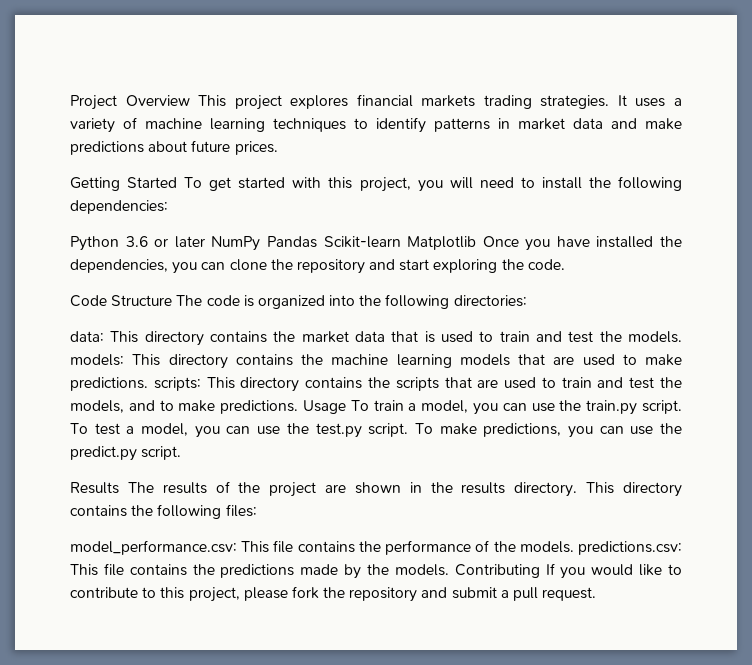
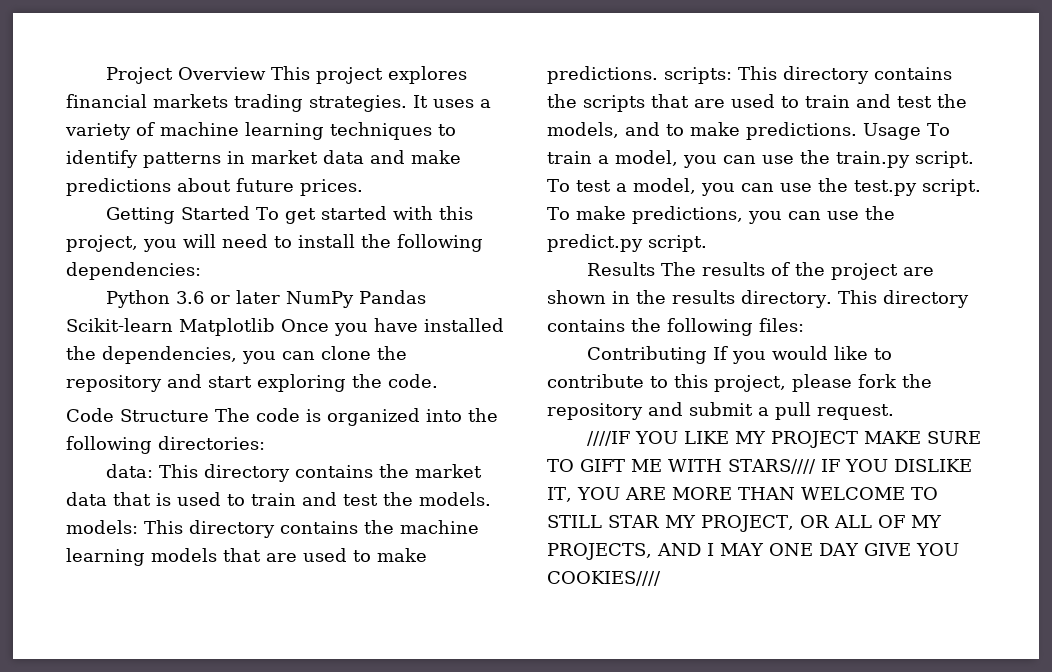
[70,540,682,555] [70,563,449,579] model_performance.csv: This file contains the performance of the models. predictions.csv: This file contains the predictions made by the models. -> (804, 325) none
(597, 594) none -> [587,431,982,448] [547,459,972,474] [547,487,938,502] [547,515,942,532] [547,543,959,560] [547,571,661,586] // ////IF YOU LIKE MY PROJECT MAKE SURE TO GIFT ME WITH STARS//// IF YOU DISLIKE IT, YOU ARE MORE THAN WELCOME TO STILL STAR MY PROJECT, OR ALL OF MY PROJECTS, AND I MAY ONE DAY GIVE YOU COOKIES////

